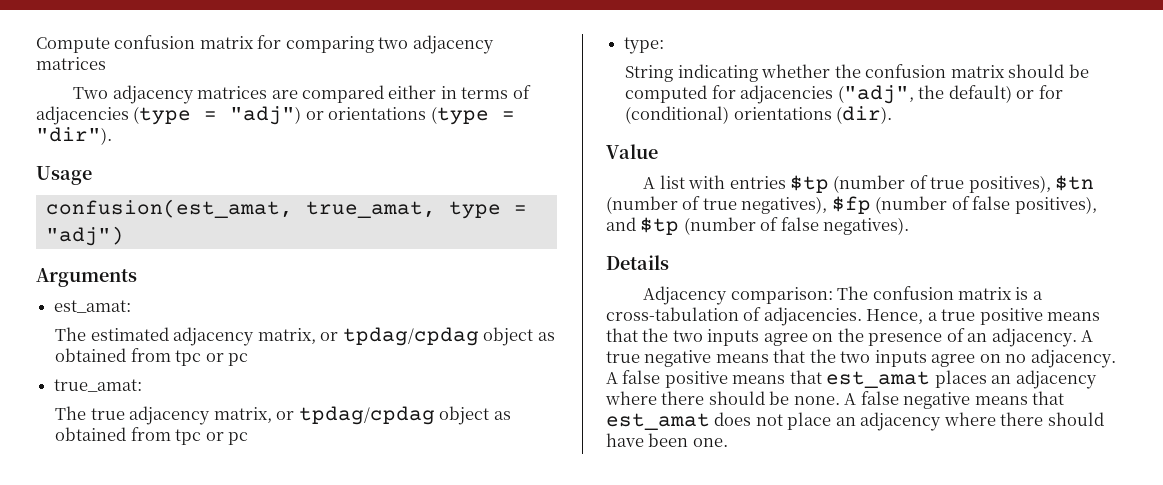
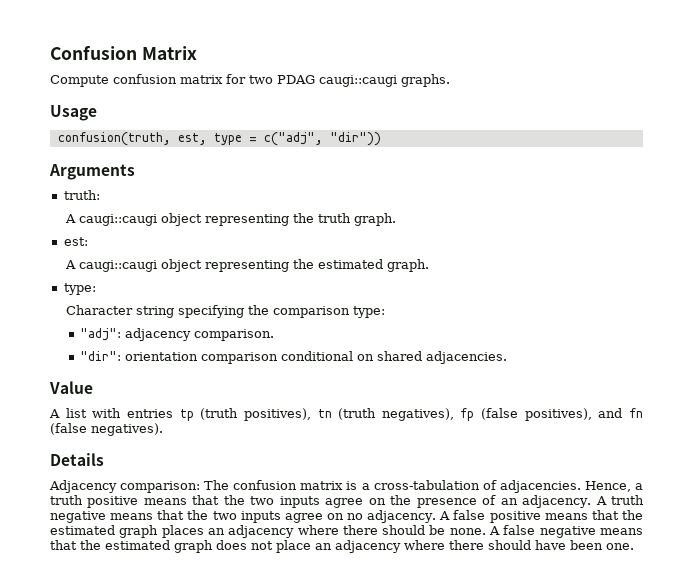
(36, 45) none -> [50,45,197,60] Confusion Matrix //
[285,35,494,54] [36,57,106,70] [73,85,531,104] [36,106,515,125] [36,127,112,145] [36,166,92,185] [45,199,527,219] [45,226,124,246] [36,268,137,287] [54,300,132,313] [55,327,555,346] [55,348,249,366] [54,379,143,392] [55,406,511,425] [55,427,249,445] [624,37,665,54] [625,64,1089,82] [625,85,1063,104] [625,106,893,124] comparing two adjacency matrices // Two adjacency matrices are compared either in terms of adjacencies (type = "adj") or orientations (type = "dir"). // Usage // confusion(est_amat, true_amat, type = "adj") // Arguments // est_amat: // The estimated adjacency matrix, or tpdag/cpdag object as obtained from tpc or pc // true_amat: // The true adjacency matrix, or tpdag/cpdag object as obtained from tpc or pc // type: // String indicating whether the confusion matrix should be computed for adjacencies ("adj", the default) or for (conditional) orientations (dir). -> [249,74,450,87] [50,105,97,121] [57,132,381,146] [49,164,135,180] [63,190,100,200] [65,213,397,226] [63,237,88,246] [65,259,430,272] [63,283,96,295] [66,305,386,318] [80,328,275,341] [80,351,508,364] two PDAG caugi::caugi graphs. // Usage // confusion(truth, est, type = c("adj", "dir")) // Arguments // truth: // A caugi::caugi object representing the truth graph. // est: // A caugi::caugi object representing the estimated graph. // type: // Character string specifying the comparison type: // "adj": adjacency comparison. // "dir": orientation comparison conditional on shared adjacencies.
[789,175,1095,193] [606,196,1097,214] [606,217,819,235] $tp (number of true positives), $tn (number of true negatives), $fp (number of false positives), and $tp (number of false -> [179,408,643,421] [50,423,87,435] tp (truth positives), tn (truth negatives), fp (false positives), and fn (false
[941,309,976,321] true -> [50,495,83,505] truth
[606,351,640,363] true -> [611,495,645,505] truth
[826,371,931,388] est_amat -> [621,510,643,520] [50,525,159,538] the estimated graph
[606,413,710,430] est_amat -> [80,540,213,553] the estimated graph

